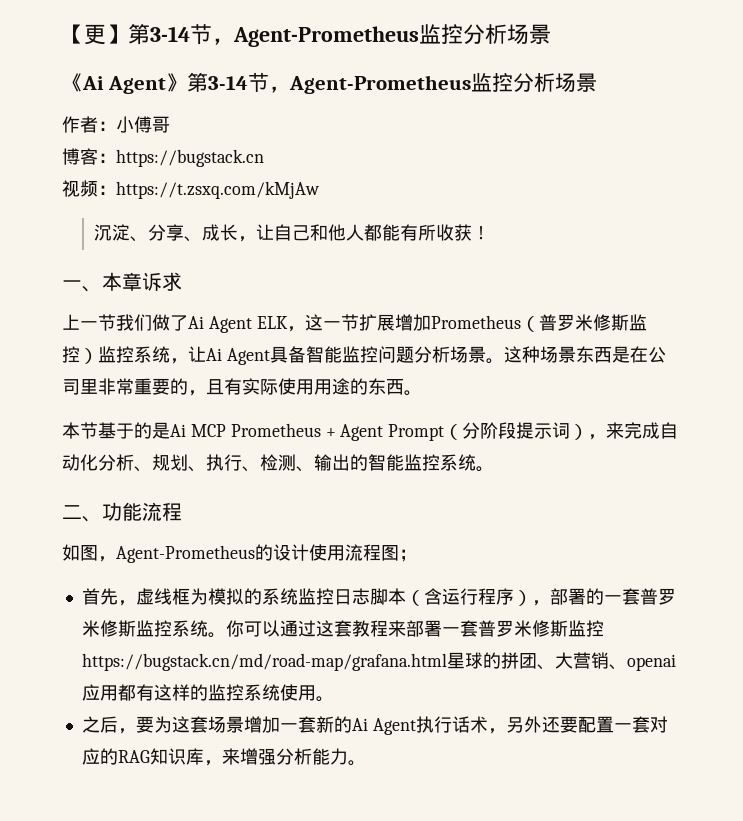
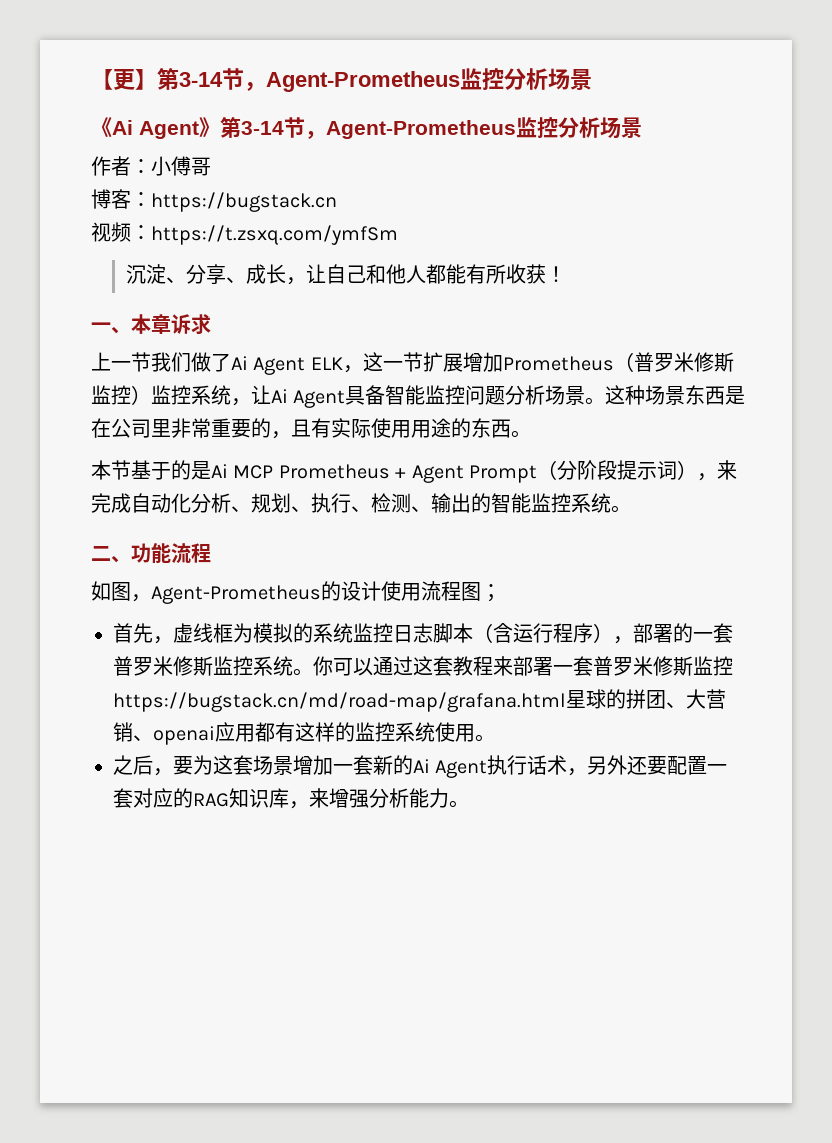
[116,181,320,199] https://t.zsxq.com/kMjAw -> [151,225,398,245] https://t.zsxq.com/ymfSm

